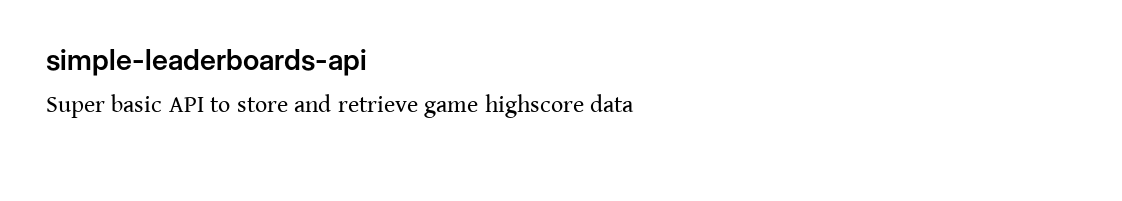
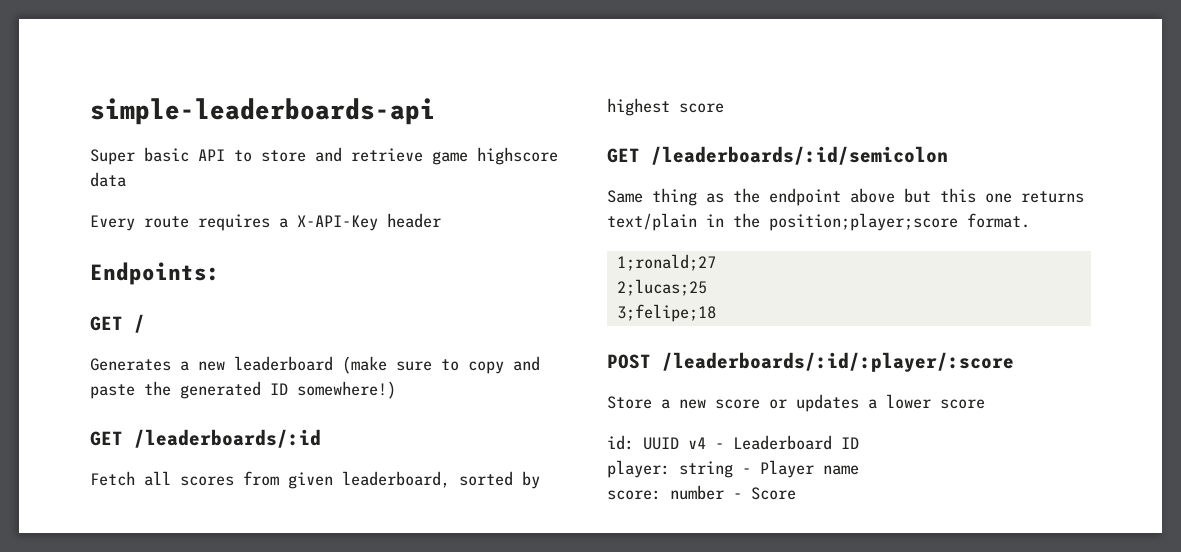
(635, 103) none -> [90,213,441,231] [90,262,220,285] [90,314,145,333] [90,356,540,374] [90,381,396,399] [90,429,321,448] [90,471,540,489] [607,98,724,116] [607,146,948,165] [607,188,1084,206] [607,213,1030,231] [616,254,716,271] [616,279,707,296] [616,304,716,322] [607,352,1014,372] [607,394,985,412] [607,435,859,450] [607,460,859,478] [607,485,796,500] // Every route requires a X-API-Key header // Endpoints: // GET / // Generates a new leaderboard (make sure to copy and paste the generated ID somewhere!) // GET /leaderboards/:id // Fetch all scores from given leaderboard, sorted by highest score // GET /leaderboards/:id/semicolon // Same thing as the endpoint above but this one returns text/plain in the position;player;score format. // 1;ronald;27 // 2;lucas;25 // 3;felipe;18 // POST /leaderboards/:id/:player/:score // Store a new score or updates a lower score // id: UUID v4 - Leaderboard ID // player: string - Player name // score: number - Score

